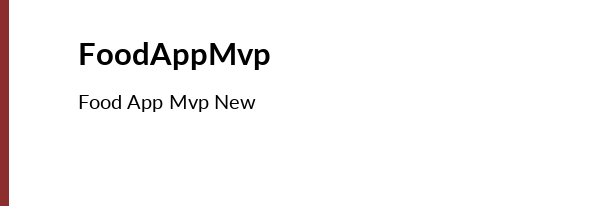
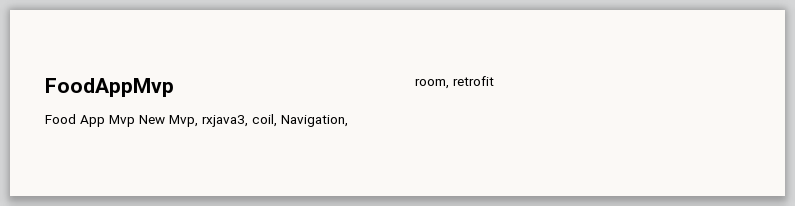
(256, 102) none -> [169,114,348,127] [415,76,494,89] Mvp, rxjava3, coil, Navigation, room, retrofit

